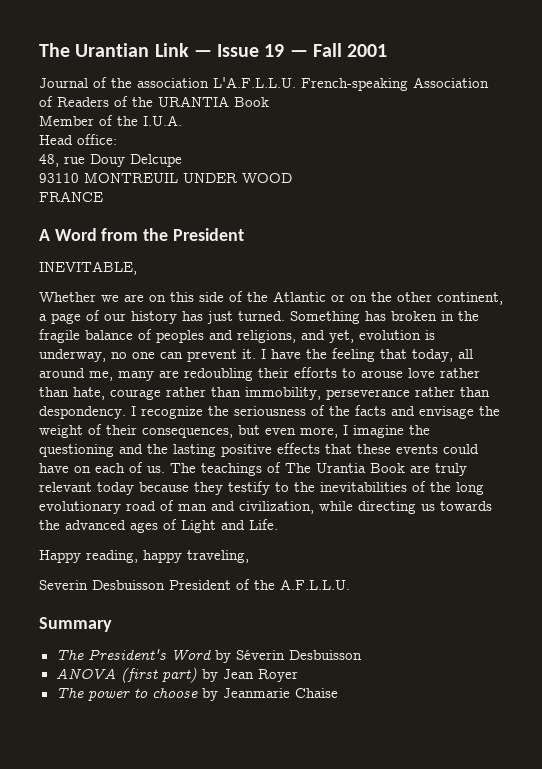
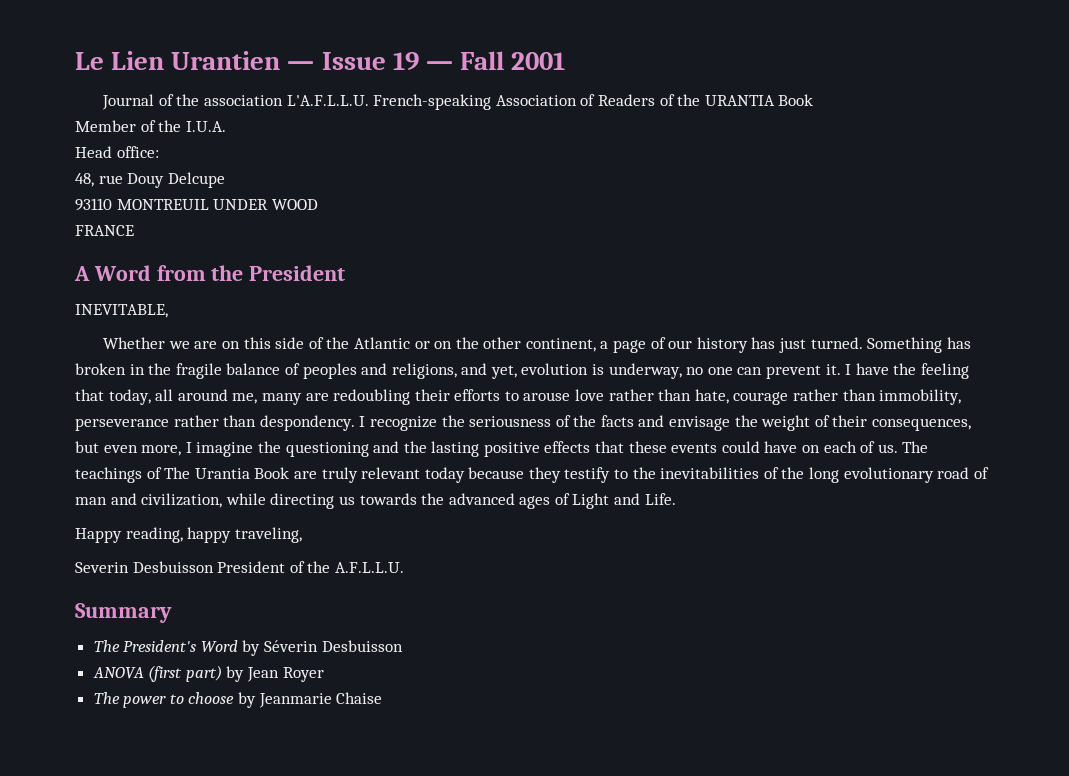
[39,43,189,57] The Urantian Link -> [75,51,281,70] Le Lien Urantien

